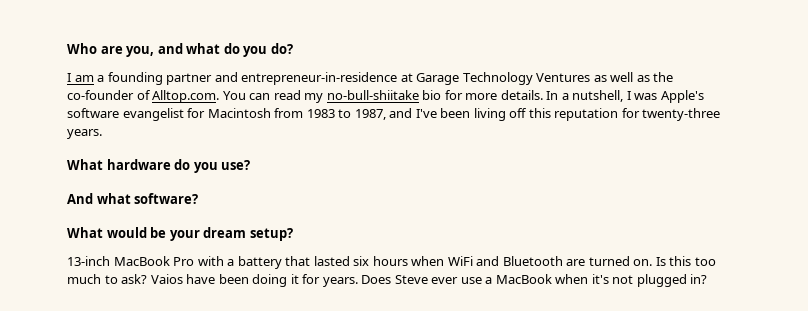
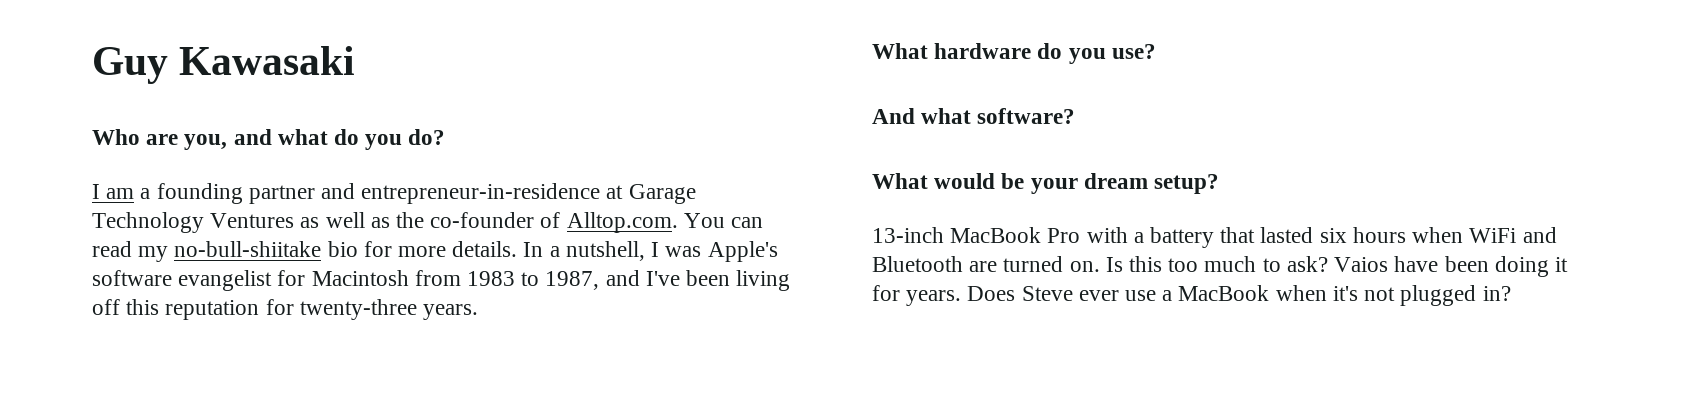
(67, 48) none -> [92,46,356,84] Guy Kawasaki //

